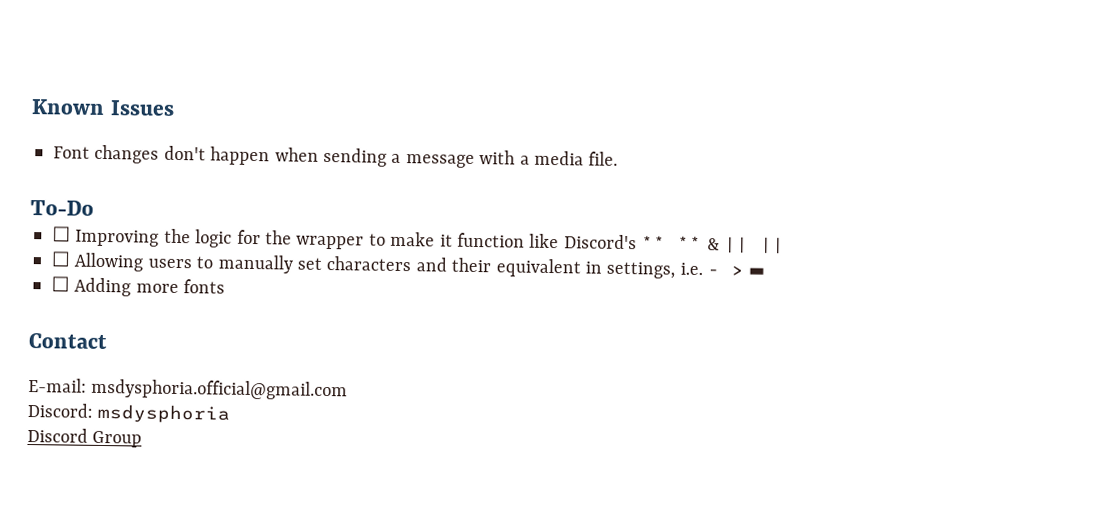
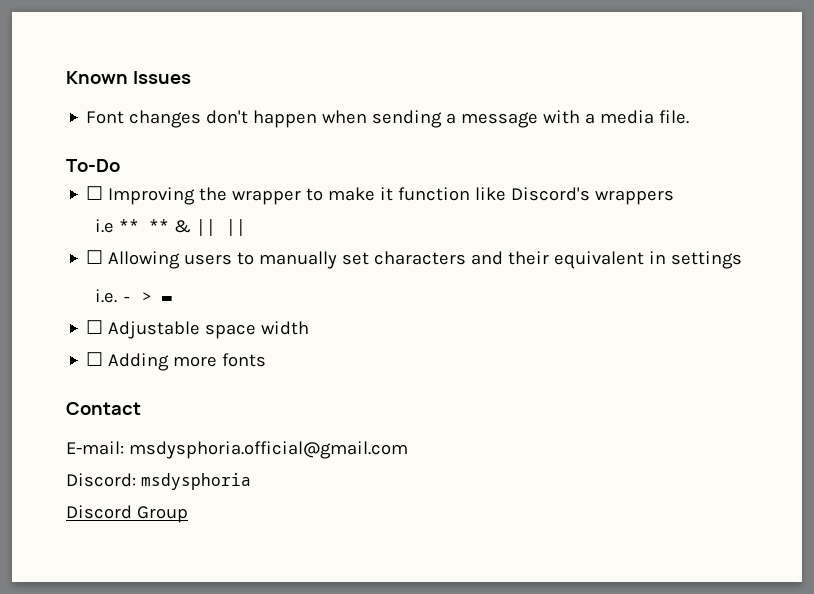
[195,229,292,248] logic for the -> (228, 194) none
(637, 242) none -> [595,190,675,205] [94,219,114,233] wrappers // i.e
[606,261,676,279] settings, -> [671,251,743,269] settings //
(766, 271) none -> [86,320,310,339] // ☐ Adjustable space width

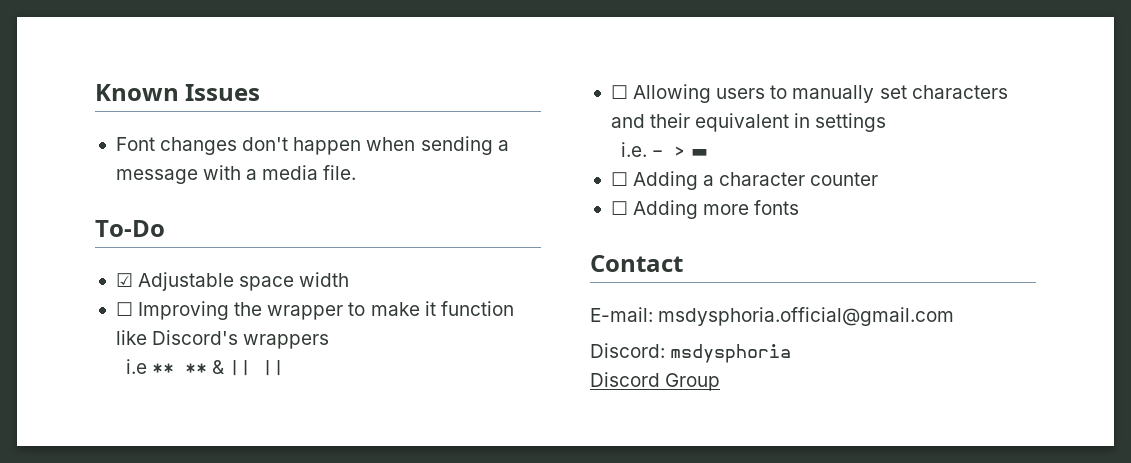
(120, 165) none -> [115,272,350,291] // ☑ Adjustable space width
[108,321,310,339] Adjustable space width -> [633,171,879,190] Adding a character counter

